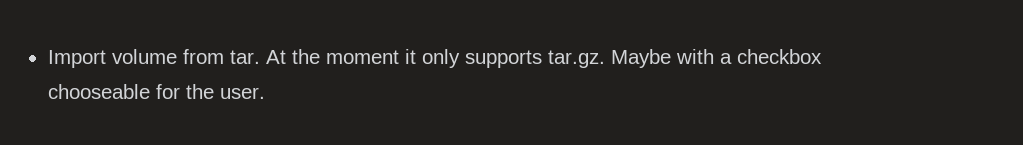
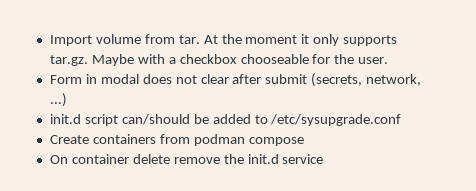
(265, 93) none -> [49,73,422,87] [49,93,67,107] [49,114,402,126] [49,134,304,146] [49,154,324,164] // Form in modal does not clear after submit (secrets, network, ...) // init.d script can/should be added to /etc/sysupgrade.conf // Create containers from podman compose // On container delete remove the init.d service

